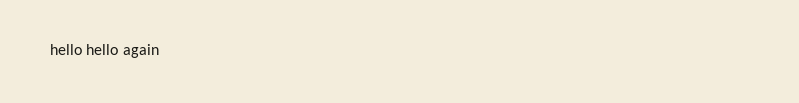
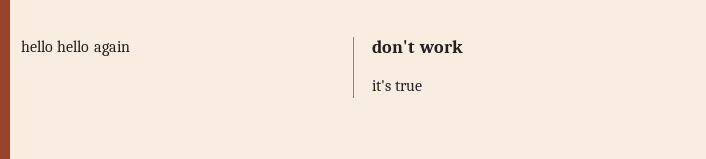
(159, 51) none -> [372,40,463,53] [372,80,423,91] // don't work // it's true

